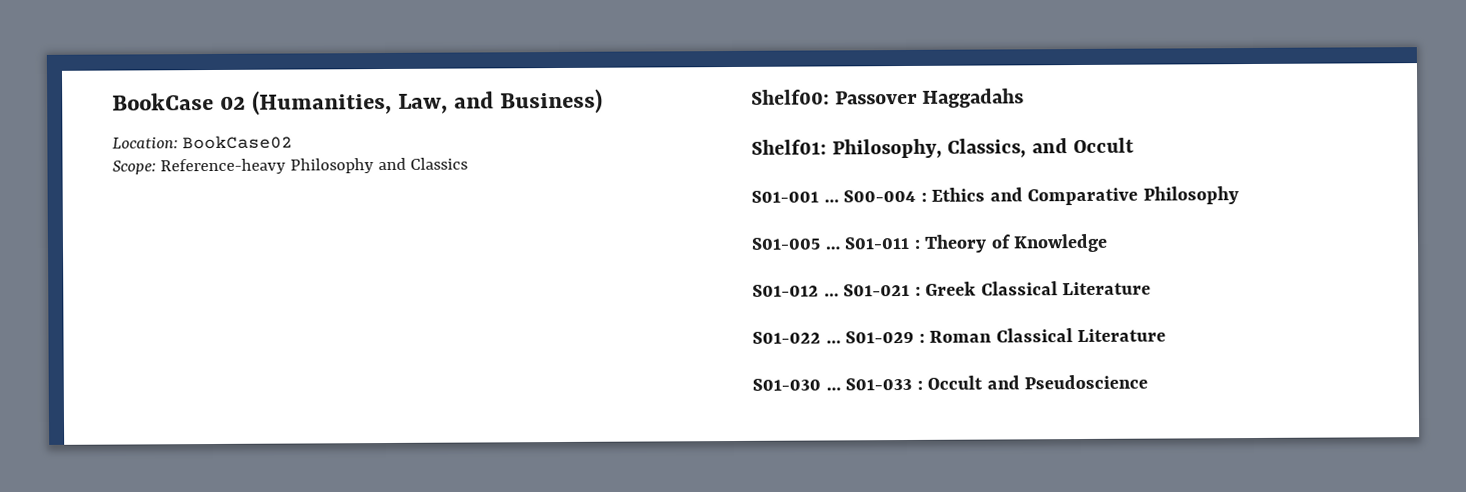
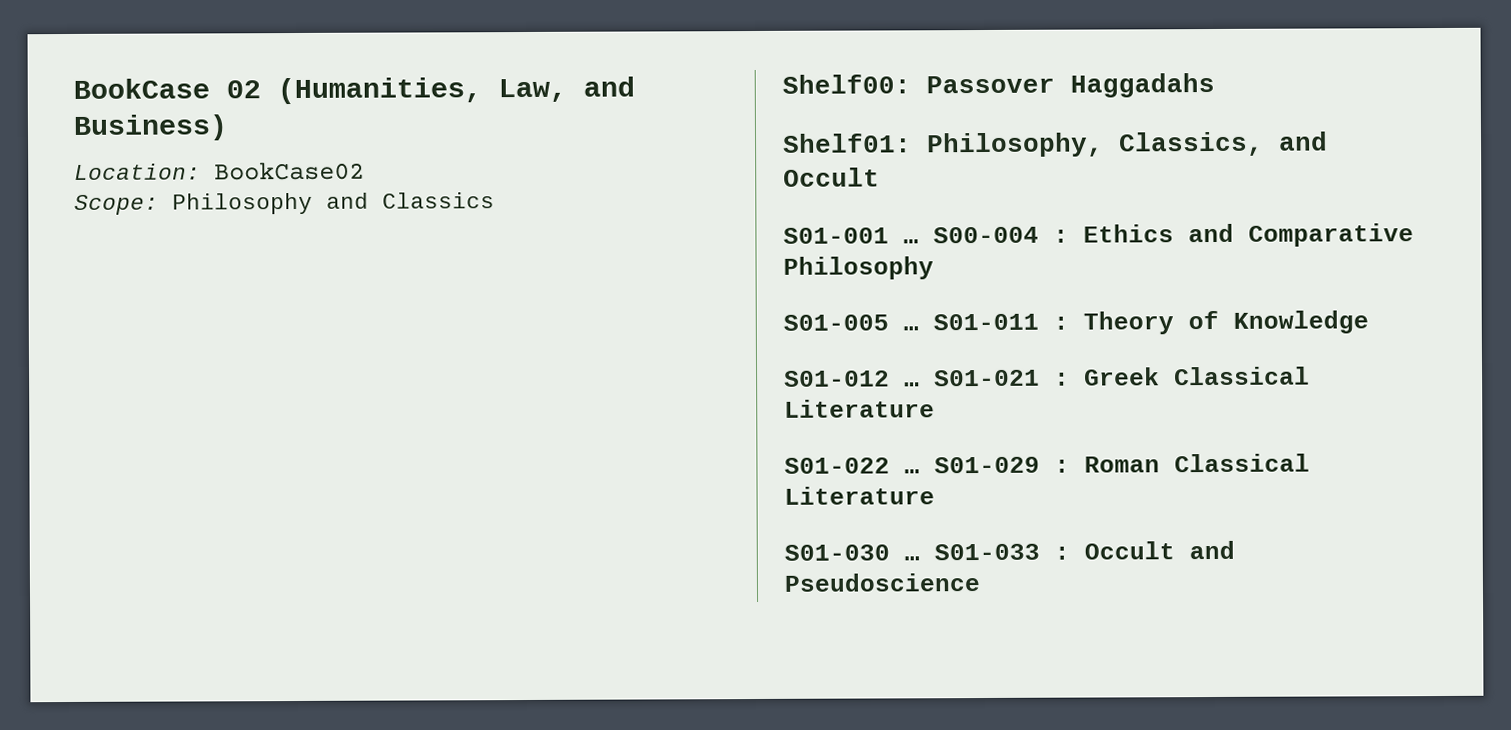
[159,158,286,175] Reference-heavy -> (159, 204) none

